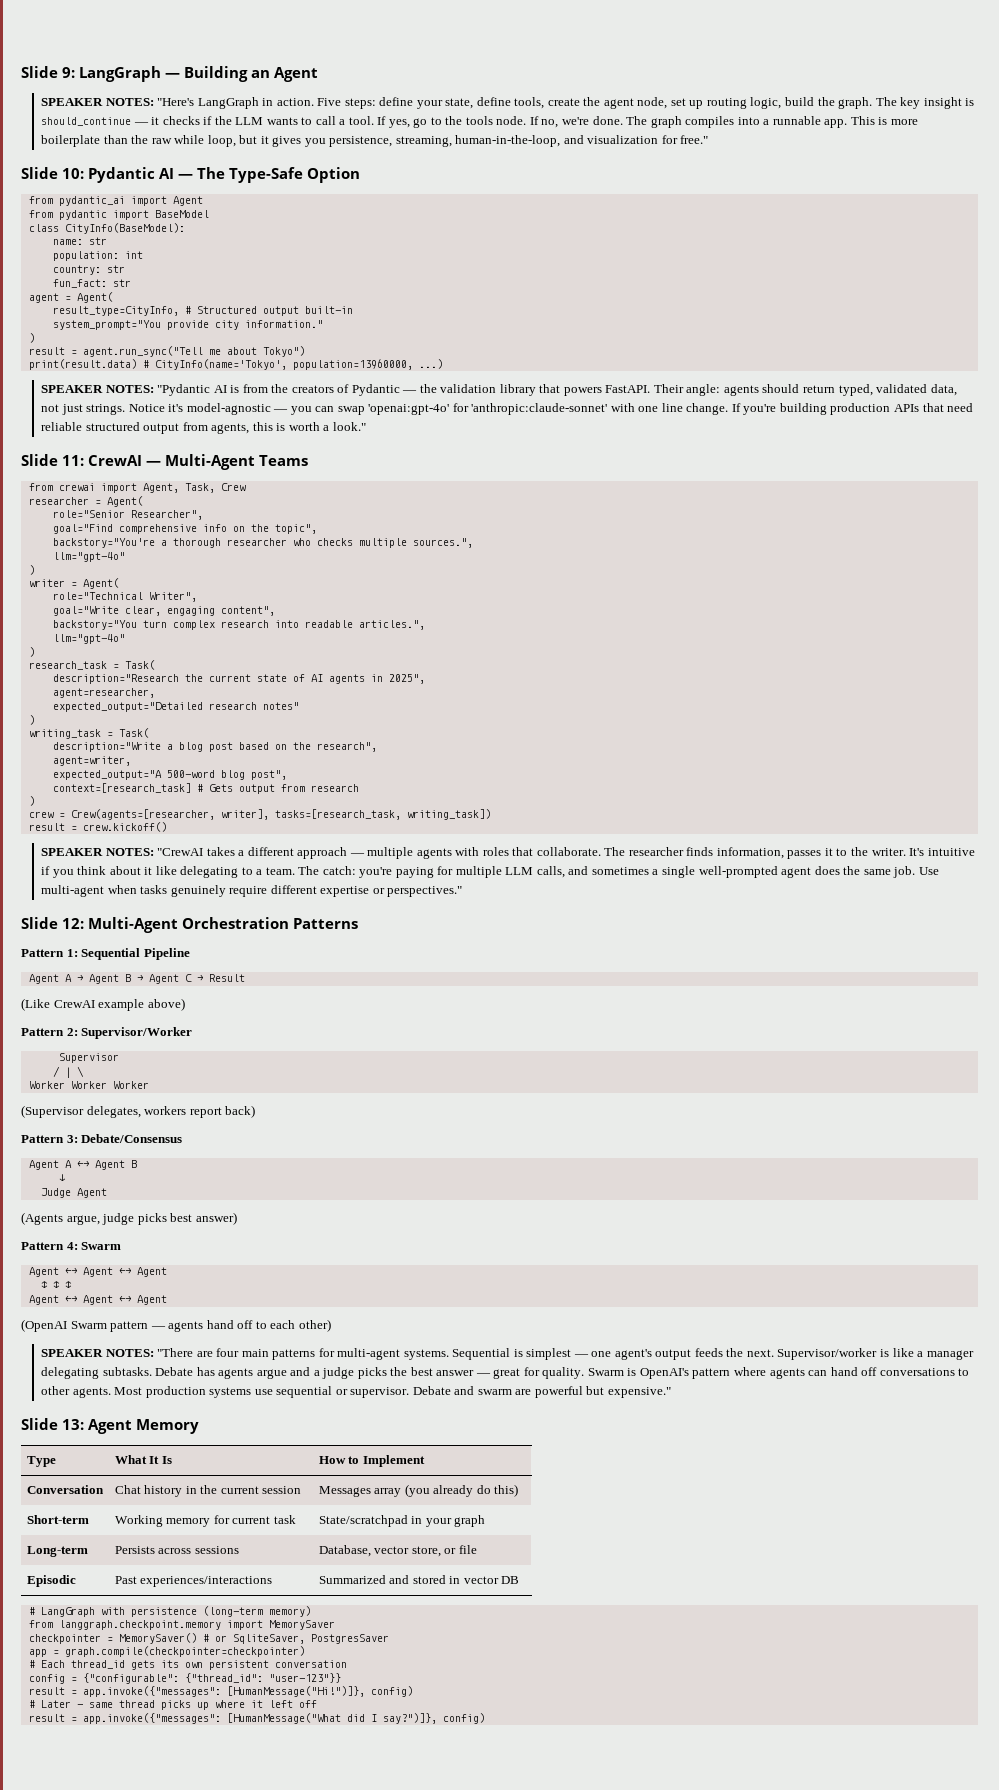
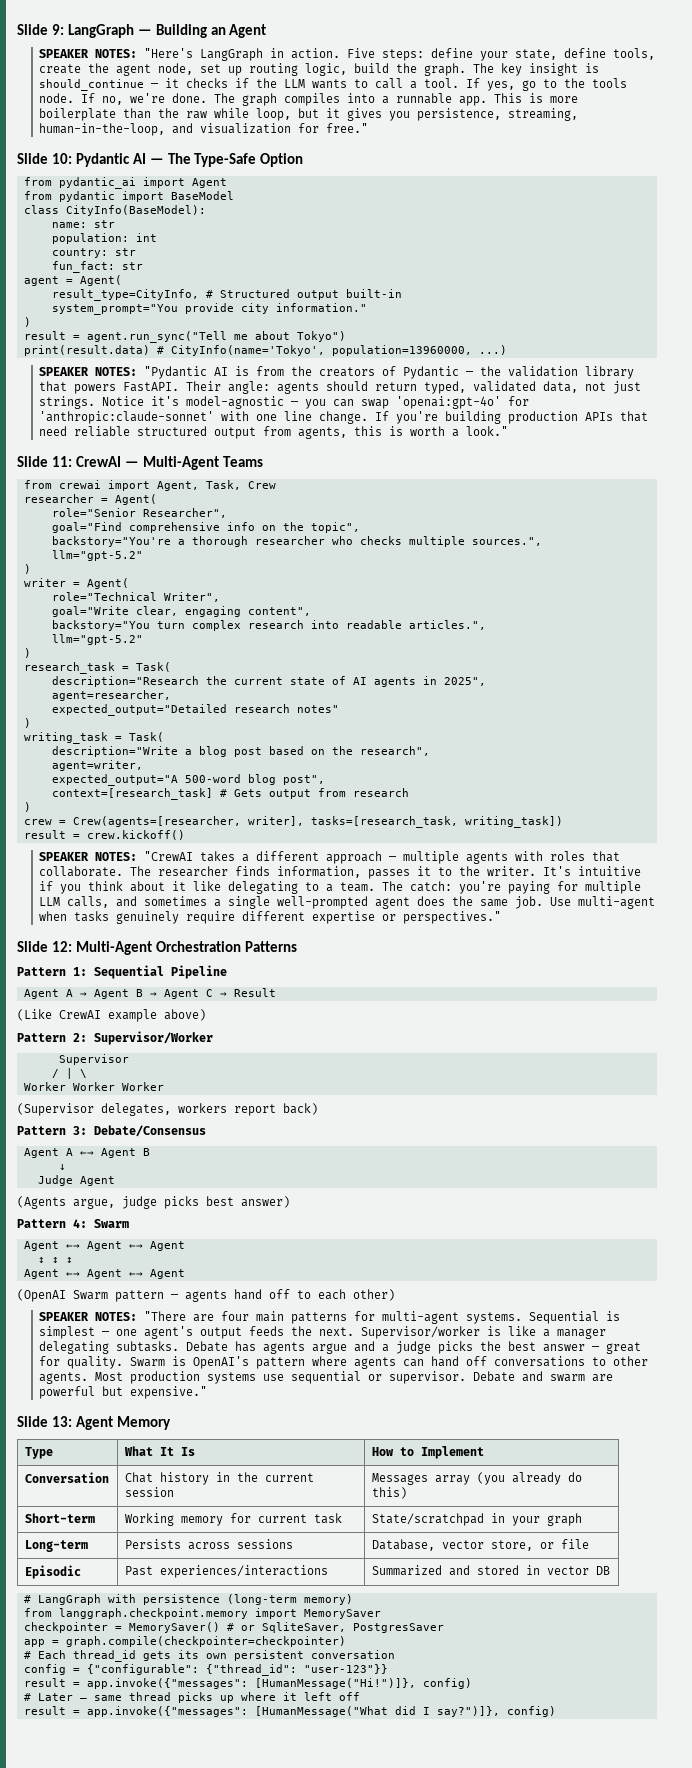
[52,552,125,562] llm="gpt-4o" -> [51,550,143,561] llm="gpt-5.2"
[52,634,125,644] llm="gpt-4o" -> [51,634,143,645] llm="gpt-5.2"

